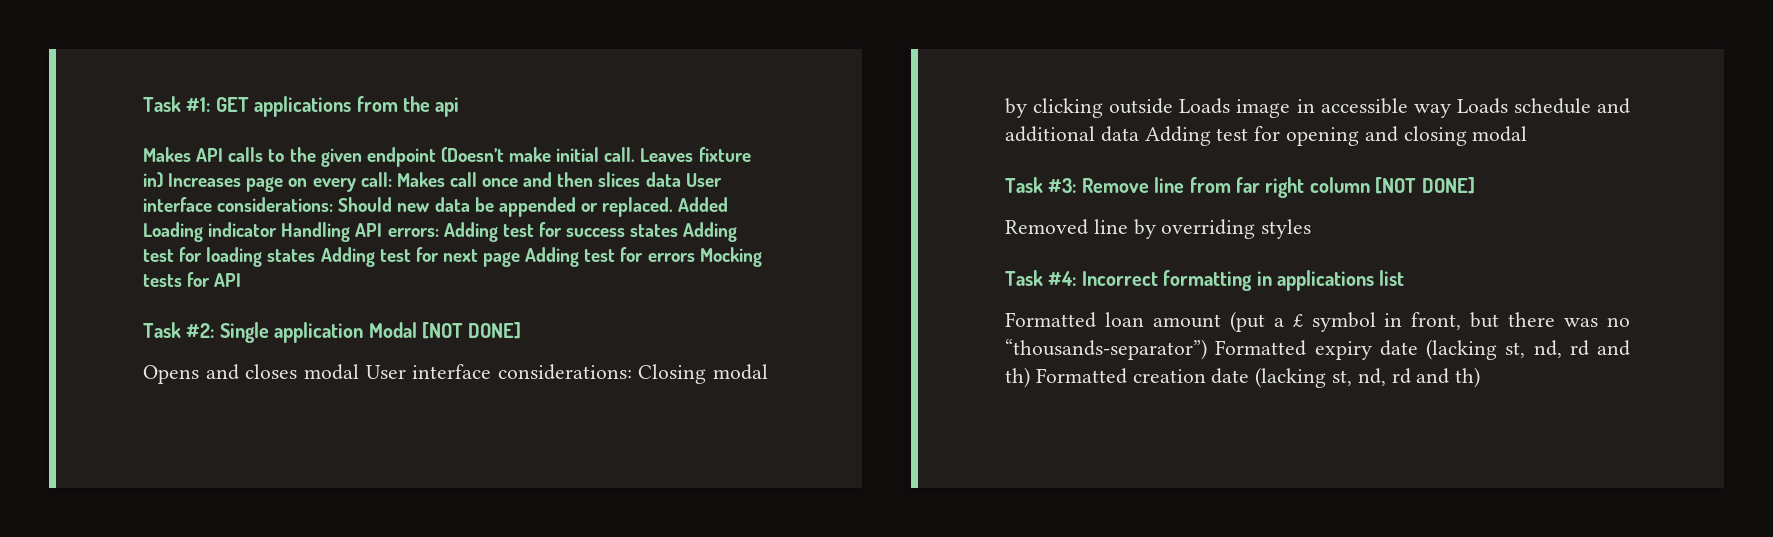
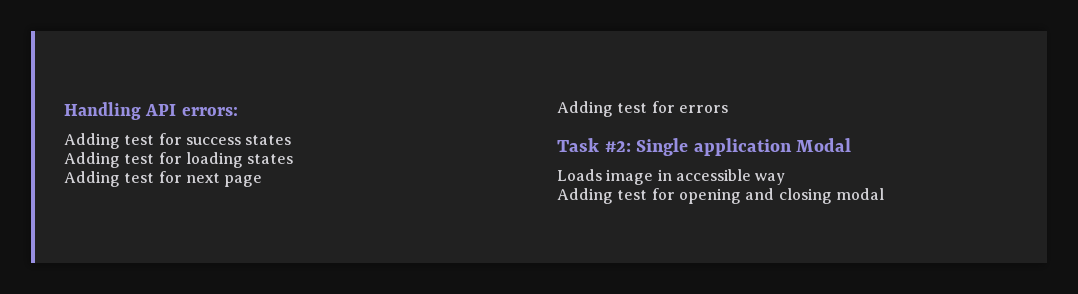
[143,96,460,117] [143,147,751,167] [143,172,722,192] [143,197,729,217] [143,222,278,242] Task #1: GET applications from the api // Makes API calls to the given endpoint (Doesn’t make initial call. Leaves fixture in) Increases page on every call: Makes call once and then slices data User interface considerations: Should new data be appended or replaced. Added Loading indicator -> (64, 111) none
(439, 232) none -> (238, 111) //
(679, 230) none -> (292, 140) //
(316, 255) none -> (294, 159) //
(521, 259) none -> (263, 181) //
[699,247,762,267] [143,272,242,287] Mocking tests for API -> (728, 109) none
[421,322,522,339] [143,364,768,384] [1005,98,1174,118] [NOT DONE] // Opens and closes modal User interface considerations: Closing modal by clicking outside -> (852, 145) //
[1456,98,1630,114] [1005,126,1139,142] Loads schedule and additional data -> (786, 179) //
[1005,177,1475,198] [1005,219,1312,239] [1005,270,1405,291] [1005,311,1630,332] [1005,339,1630,360] [1005,367,1481,388] // Task #3: Remove line from far right column [NOT DONE] // Removed line by overriding styles // Task #4: Incorrect formatting in applications list // Formatted loan amount (put a £ symbol in front, but there was no “thousands-separator”) Formatted expiry date (lacking st, nd, rd and th) Formatted creation date (lacking st, nd, rd and th) -> (884, 194) none

